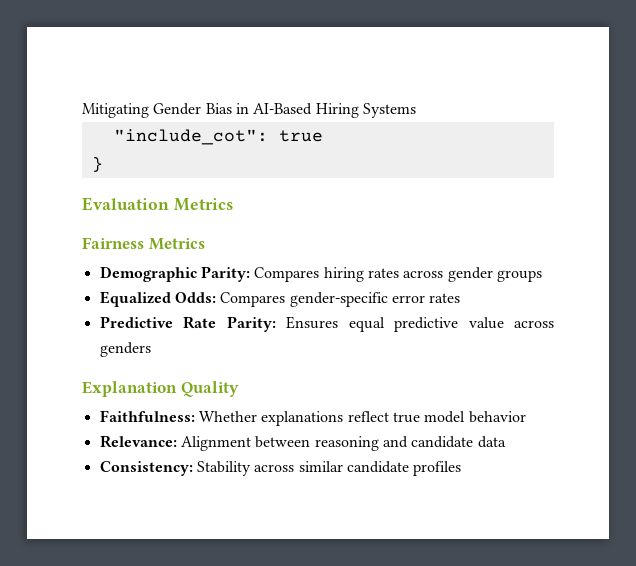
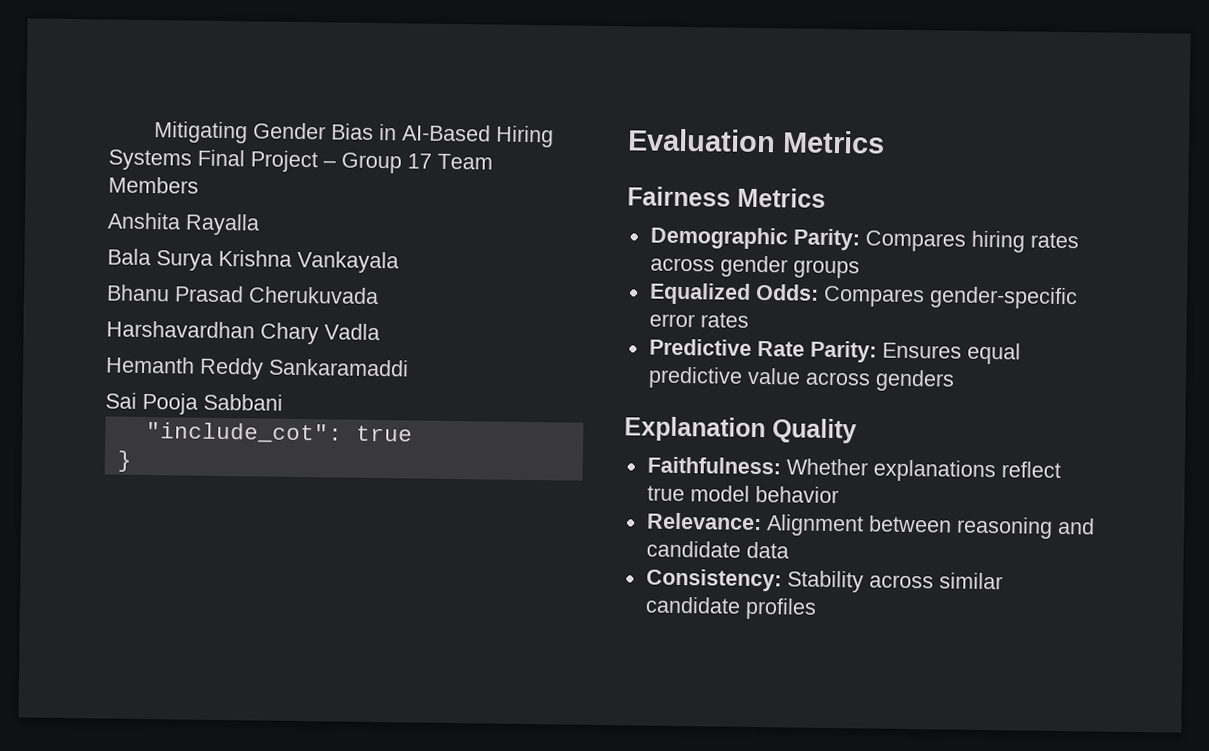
(416, 110) none -> [197,149,493,174] [108,176,199,194] [107,212,260,236] [107,248,399,274] [106,284,379,305] [106,320,380,345] [105,356,409,380] [105,392,283,415] Final Project – Group 17 Team Members // Anshita Rayalla // Bala Surya Krishna Vankayala // Bhanu Prasad Cherukuvada // Harshavardhan Chary Vadla // Hemanth Reddy Sankaramaddi // Sai Pooja Sabbani

